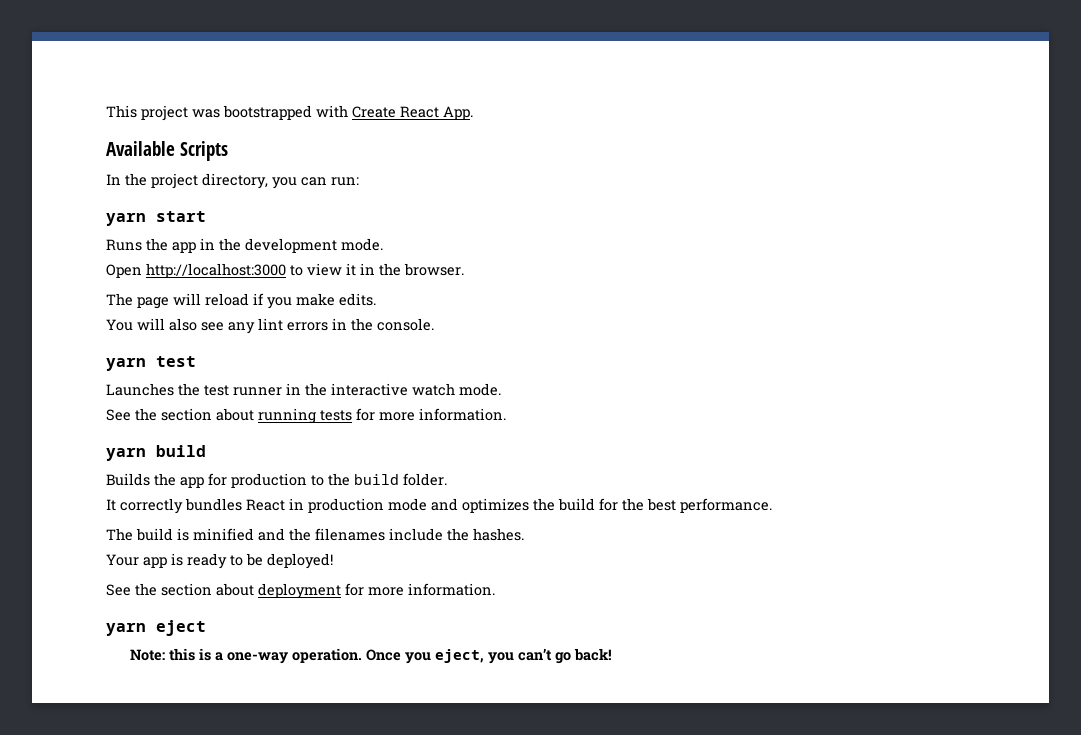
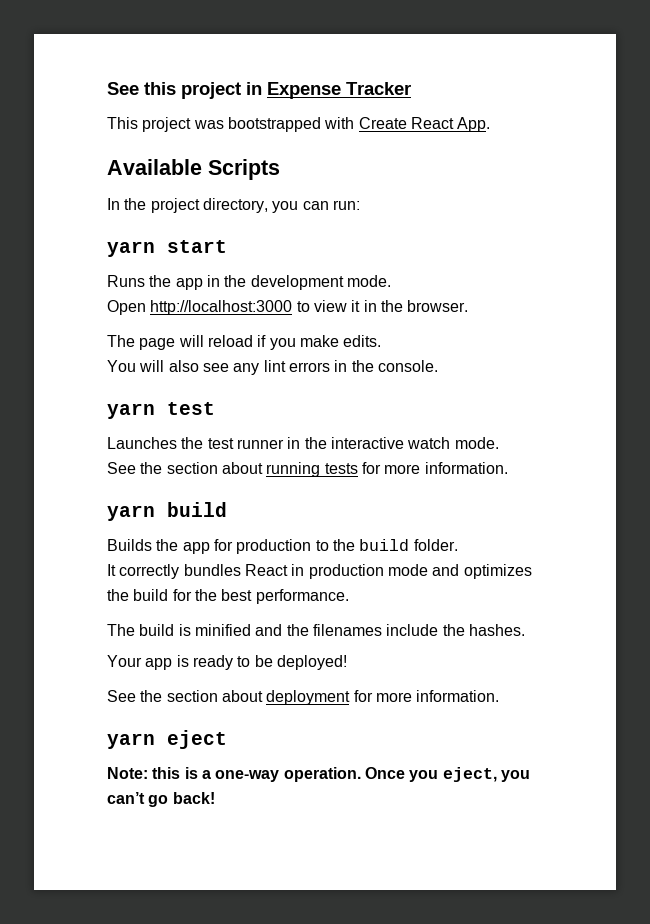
(106, 111) none -> [107,82,411,99] See this project in Expense Tracker //

